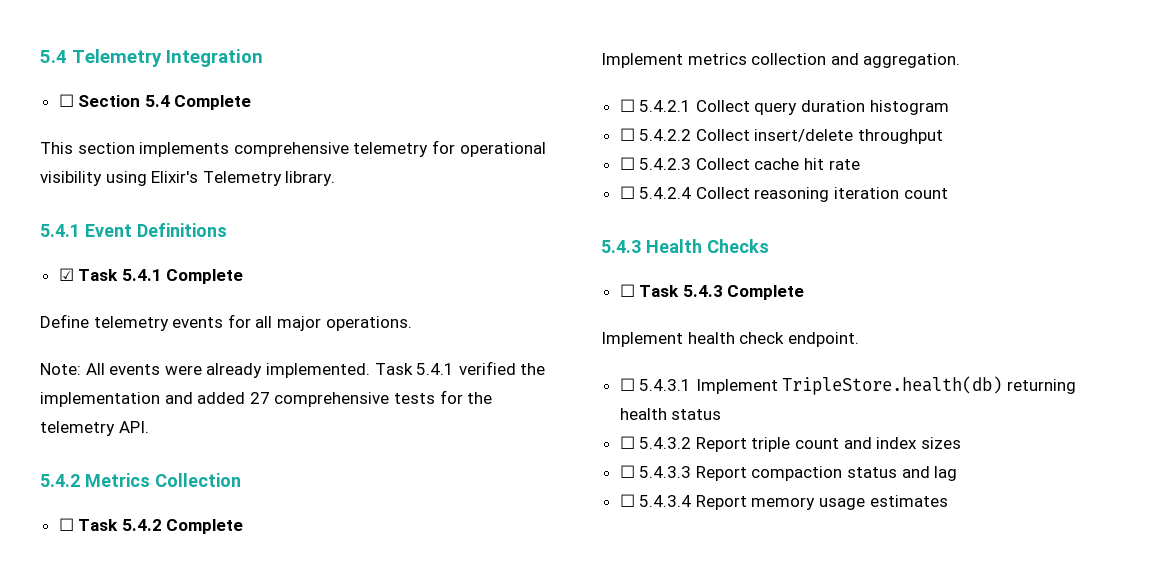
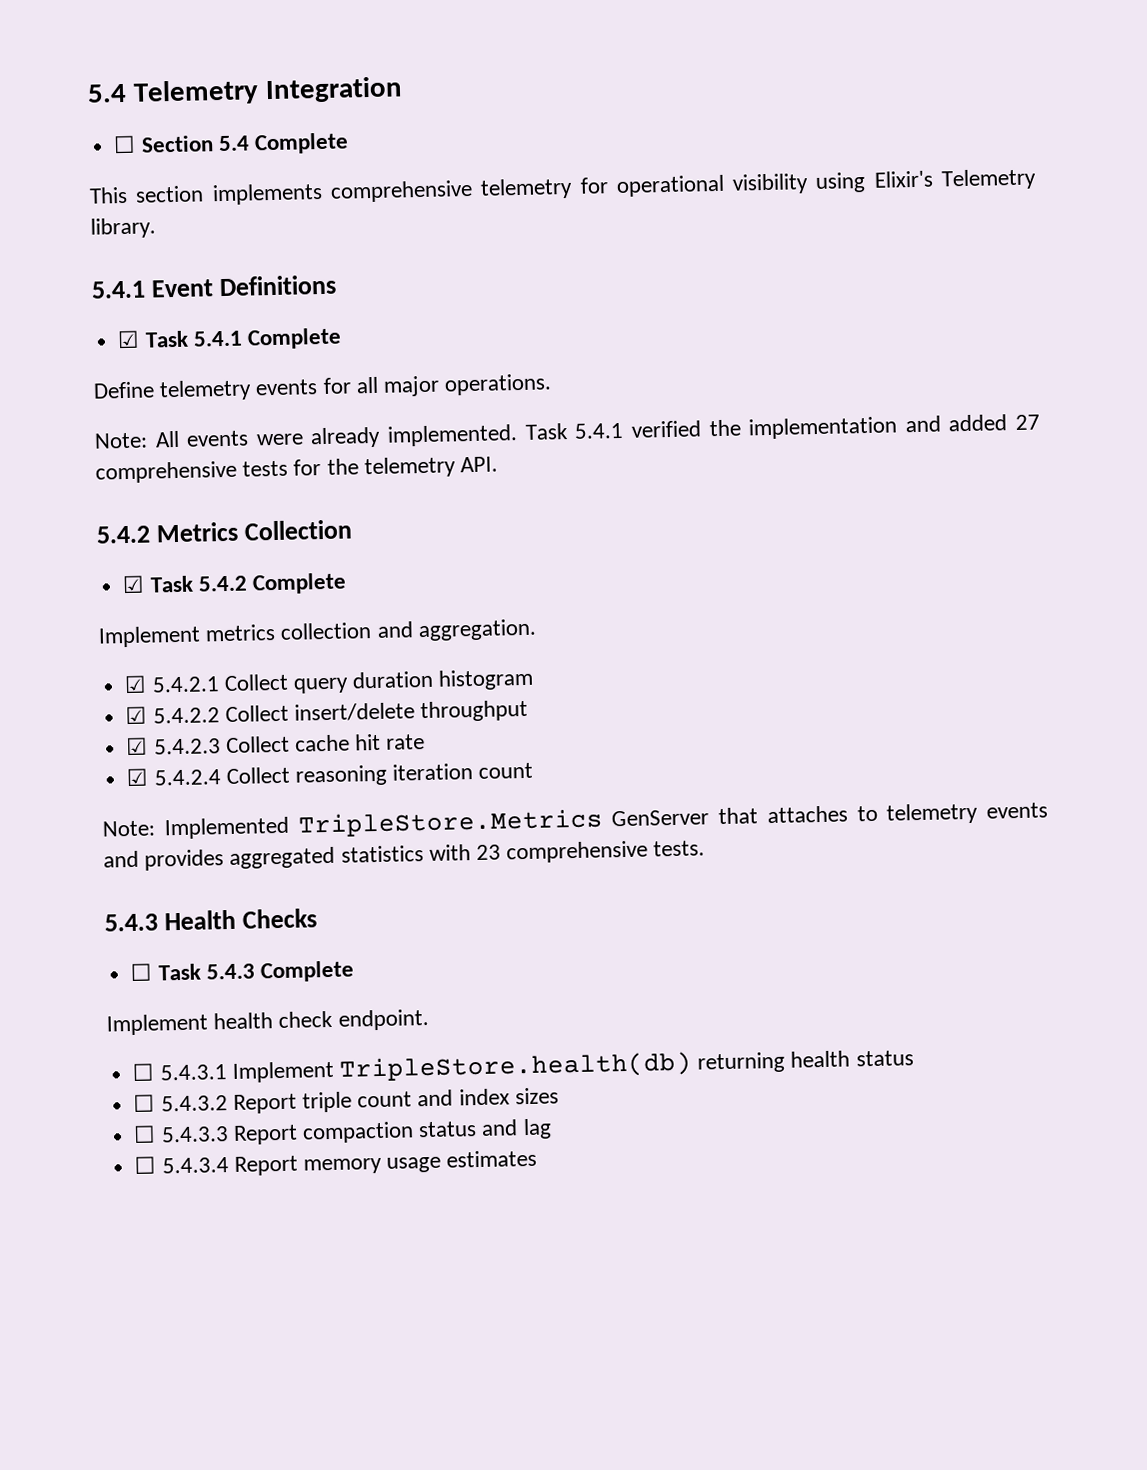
[58,518,74,531] ☐ -> [122,575,146,594] ☑
[619,99,635,112] ☐ -> [124,675,148,694] ☑
[619,128,635,141] ☐ -> [125,706,148,725] ☑
[619,157,635,170] ☐ -> [125,737,149,756] ☑
[619,186,635,199] ☐ -> [126,768,149,787] ☑
(948, 193) none -> [102,802,1048,840] [103,840,706,871] // Note: Implemented TripleStore.Metrics GenServer that attaches to telemetry events and provides aggregated statistics with 23 comprehensive tests.

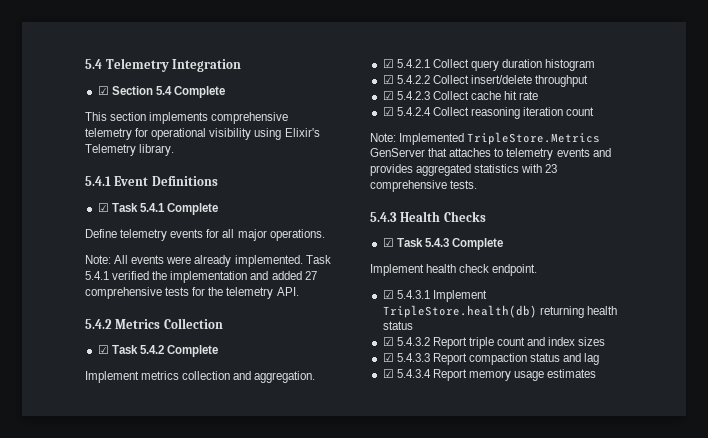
[113,135,137,154] ☐ -> [97,86,109,95] ☑
[130,963,153,982] ☐ -> [382,238,394,247] ☑
[132,1063,155,1081] ☐ -> [382,290,394,299] ☑
[133,1094,156,1112] ☐ -> [382,337,394,346] ☑
[133,1125,157,1143] ☐ -> [382,353,394,362] ☑
[134,1156,157,1174] ☐ -> [382,369,394,378] ☑

